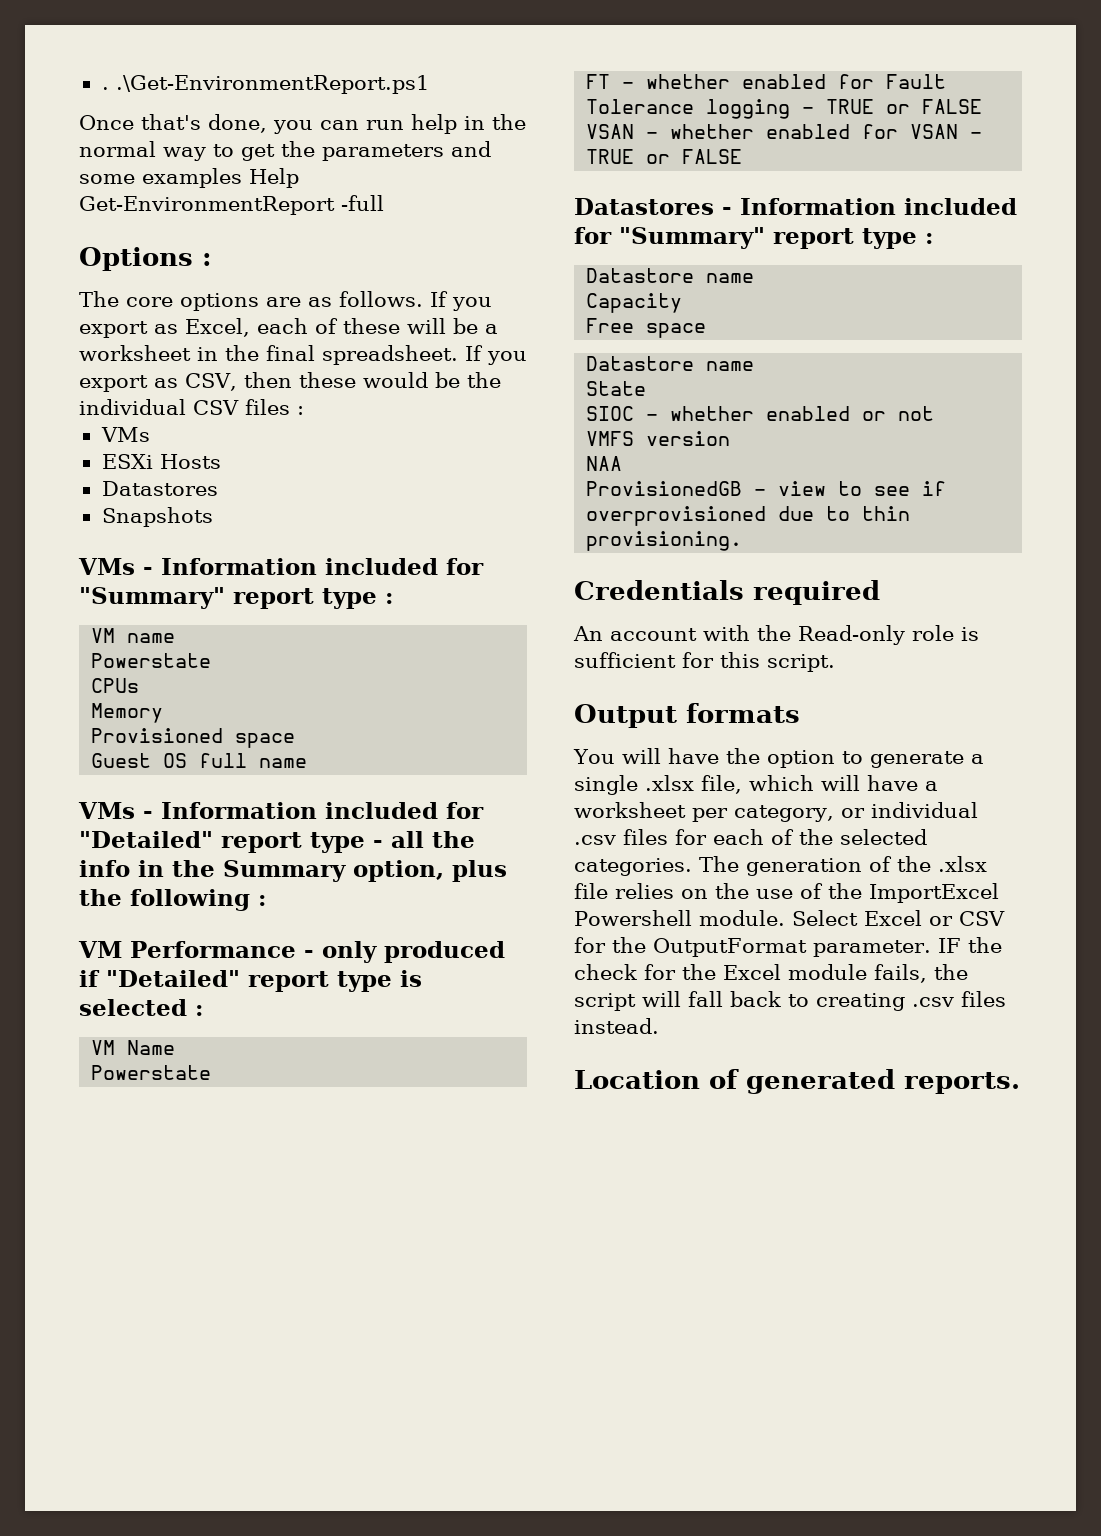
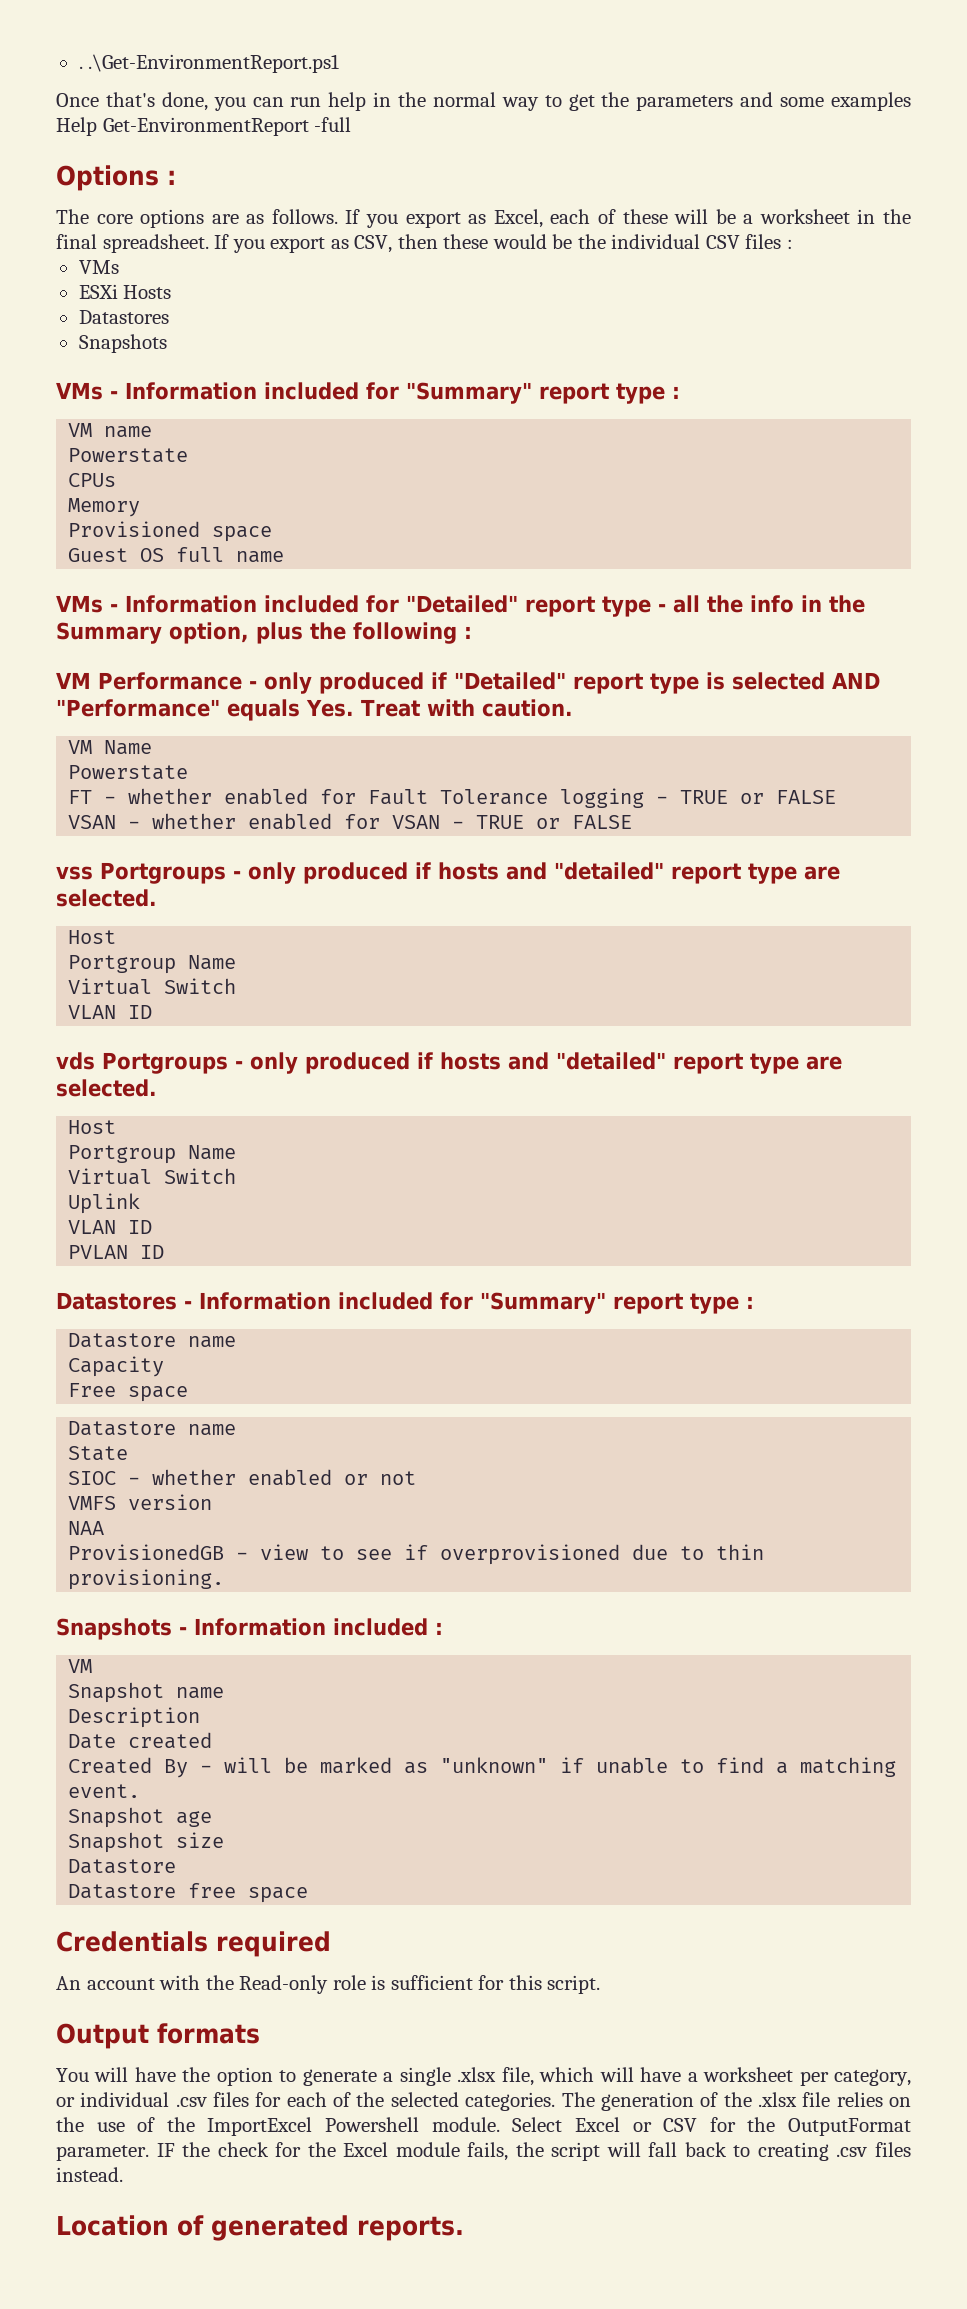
[195,1005,203,1016] : -> [832,672,880,689] [56,699,573,721] AND "Performance" equals Yes. Treat with caution.
(743, 156) none -> [56,862,840,884] [56,889,157,907] [68,930,117,944] [68,955,237,974] [68,978,237,995] [68,1005,153,1019] [56,1052,842,1074] [56,1079,157,1097] [68,1120,117,1134] [68,1145,237,1164] [68,1168,237,1185] [68,1193,141,1214] [68,1220,153,1234] [68,1245,165,1259] // vss Portgroups - only produced if hosts and "detailed" report type are selected. // Host // Portgroup Name // Virtual Switch // VLAN ID // vds Portgroups - only produced if hosts and "detailed" report type are selected. // Host // Portgroup Name // Virtual Switch // Uplink // VLAN ID // PVLAN ID
(743, 541) none -> [56,1618,443,1640] [68,1659,93,1673] [68,1682,225,1703] [68,1707,201,1728] [68,1732,213,1749] [68,1757,897,1778] [68,1784,141,1798] [68,1807,213,1828] [68,1832,225,1853] [68,1859,177,1874] [68,1883,309,1903] // Snapshots - Information included : // VM // Snapshot name // Description // Date created // Created By - will be marked as "unknown" if unable to find a matching event. // Snapshot age // Snapshot size // Datastore // Datastore free space

